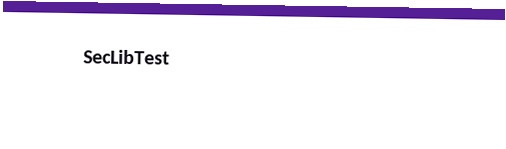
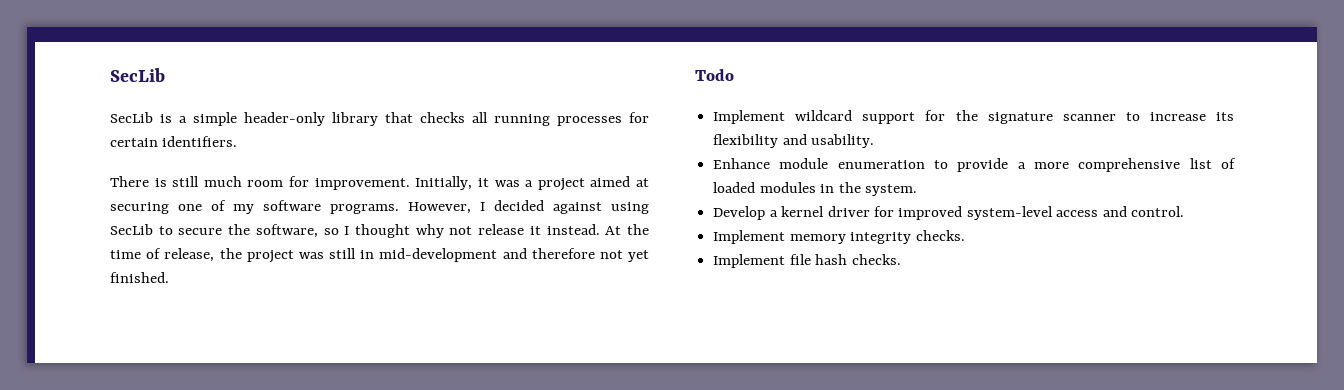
[83,49,170,65] SecLibTest -> [110,68,165,82] [110,112,649,126] [110,136,238,147] [110,176,650,191] [110,200,649,214] [110,224,649,238] [110,248,649,263] [110,272,169,283] [695,69,734,81] [713,110,1234,124] [713,134,875,148] [713,158,1236,172] [713,182,917,196] [713,206,1185,220] [713,230,965,244] [713,254,901,268] SecLib // SecLib is a simple header-only library that checks all running processes for certain identifiers. // There is still much room for improvement. Initially, it was a project aimed at securing one of my software programs. However, I decided against using SecLib to secure the software, so I thought why not release it instead. At the time of release, the project was still in mid-development and therefore not yet finished. // Todo // Implement wildcard support for the signature scanner to increase its flexibility and usability. // Enhance module enumeration to provide a more comprehensive list of loaded modules in the system. // Develop a kernel driver for improved system-level access and control. // Implement memory integrity checks. // Implement file hash checks.

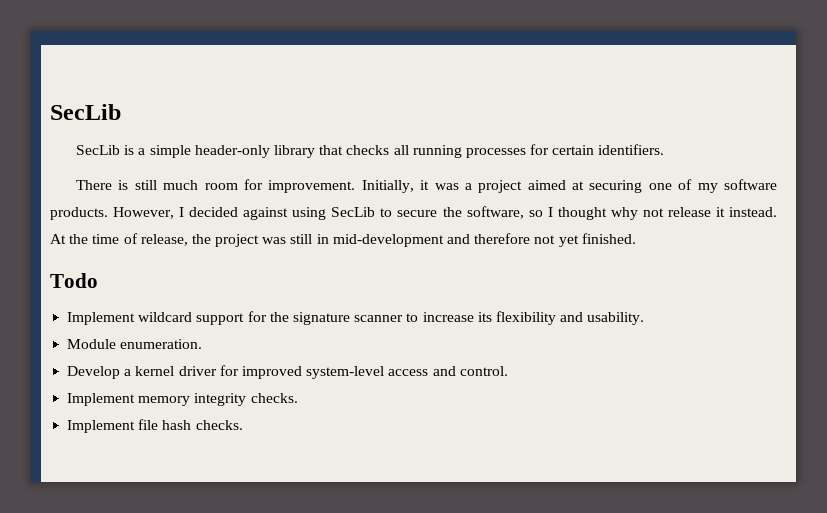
[330,204,399,214] programs. -> [50,207,108,220] products.
[713,158,1236,172] [713,182,917,196] Enhance module enumeration to provide a more comprehensive list of loaded modules in the system. -> [67,339,203,349] Module enumeration.

